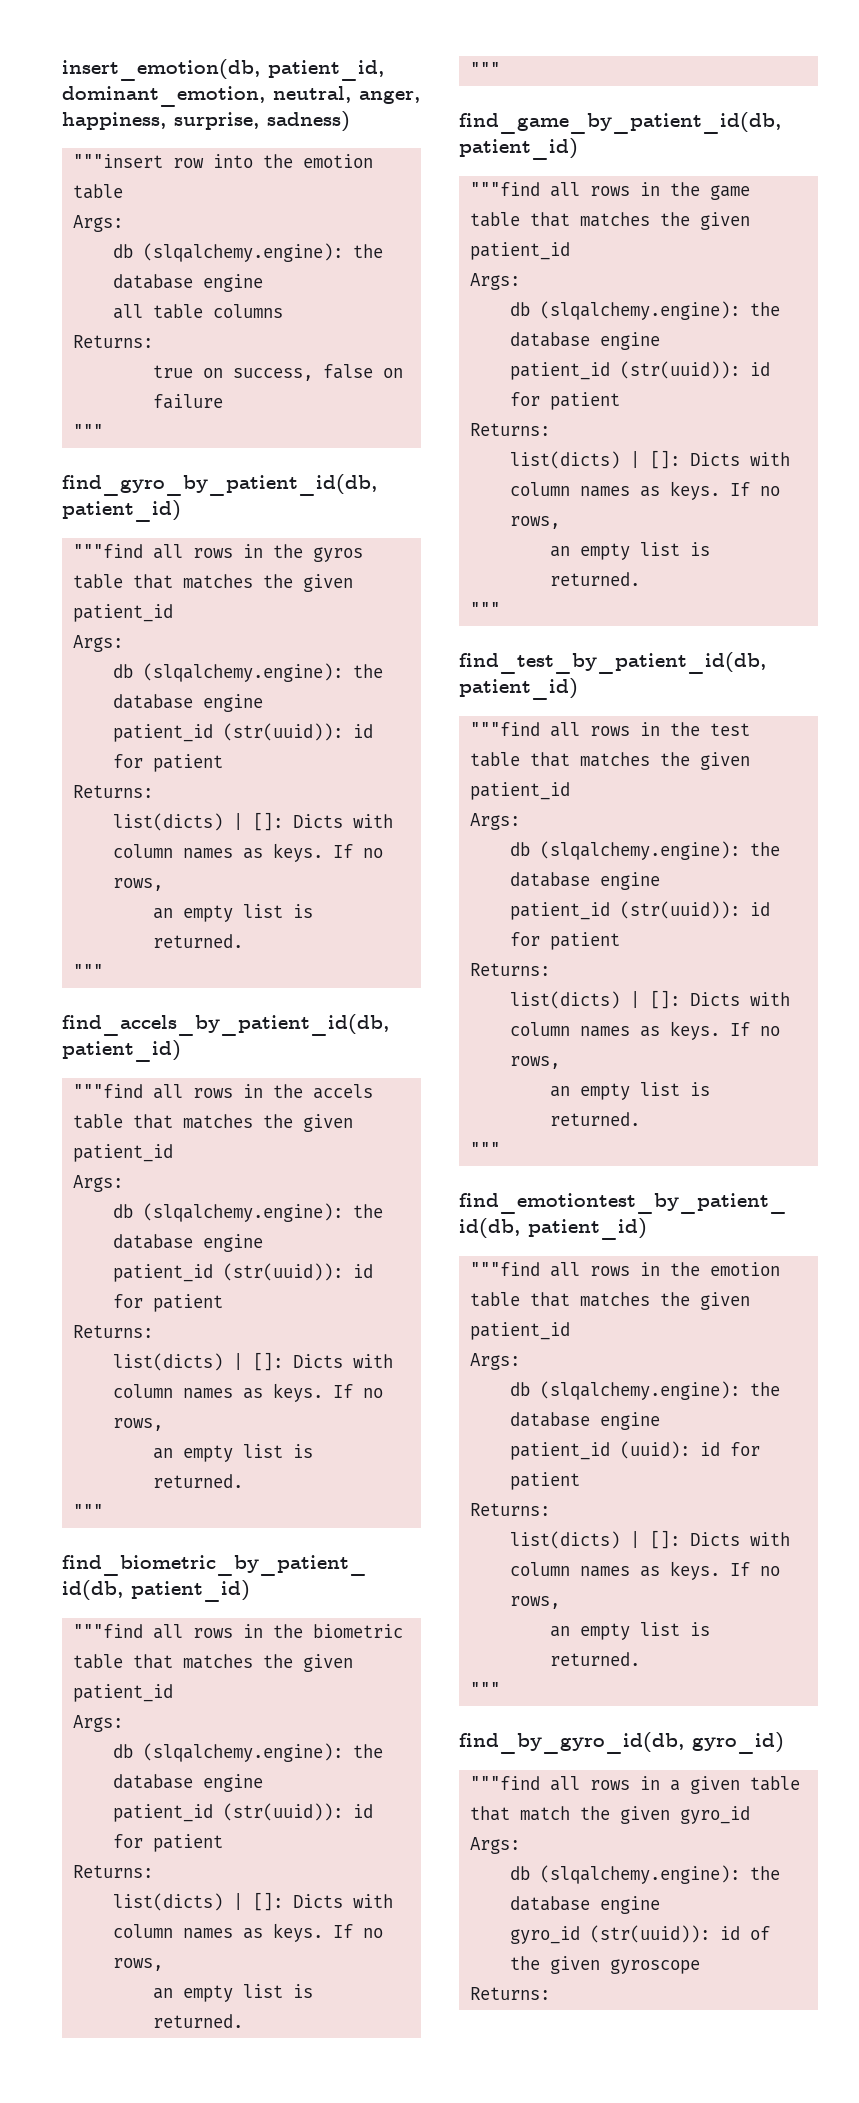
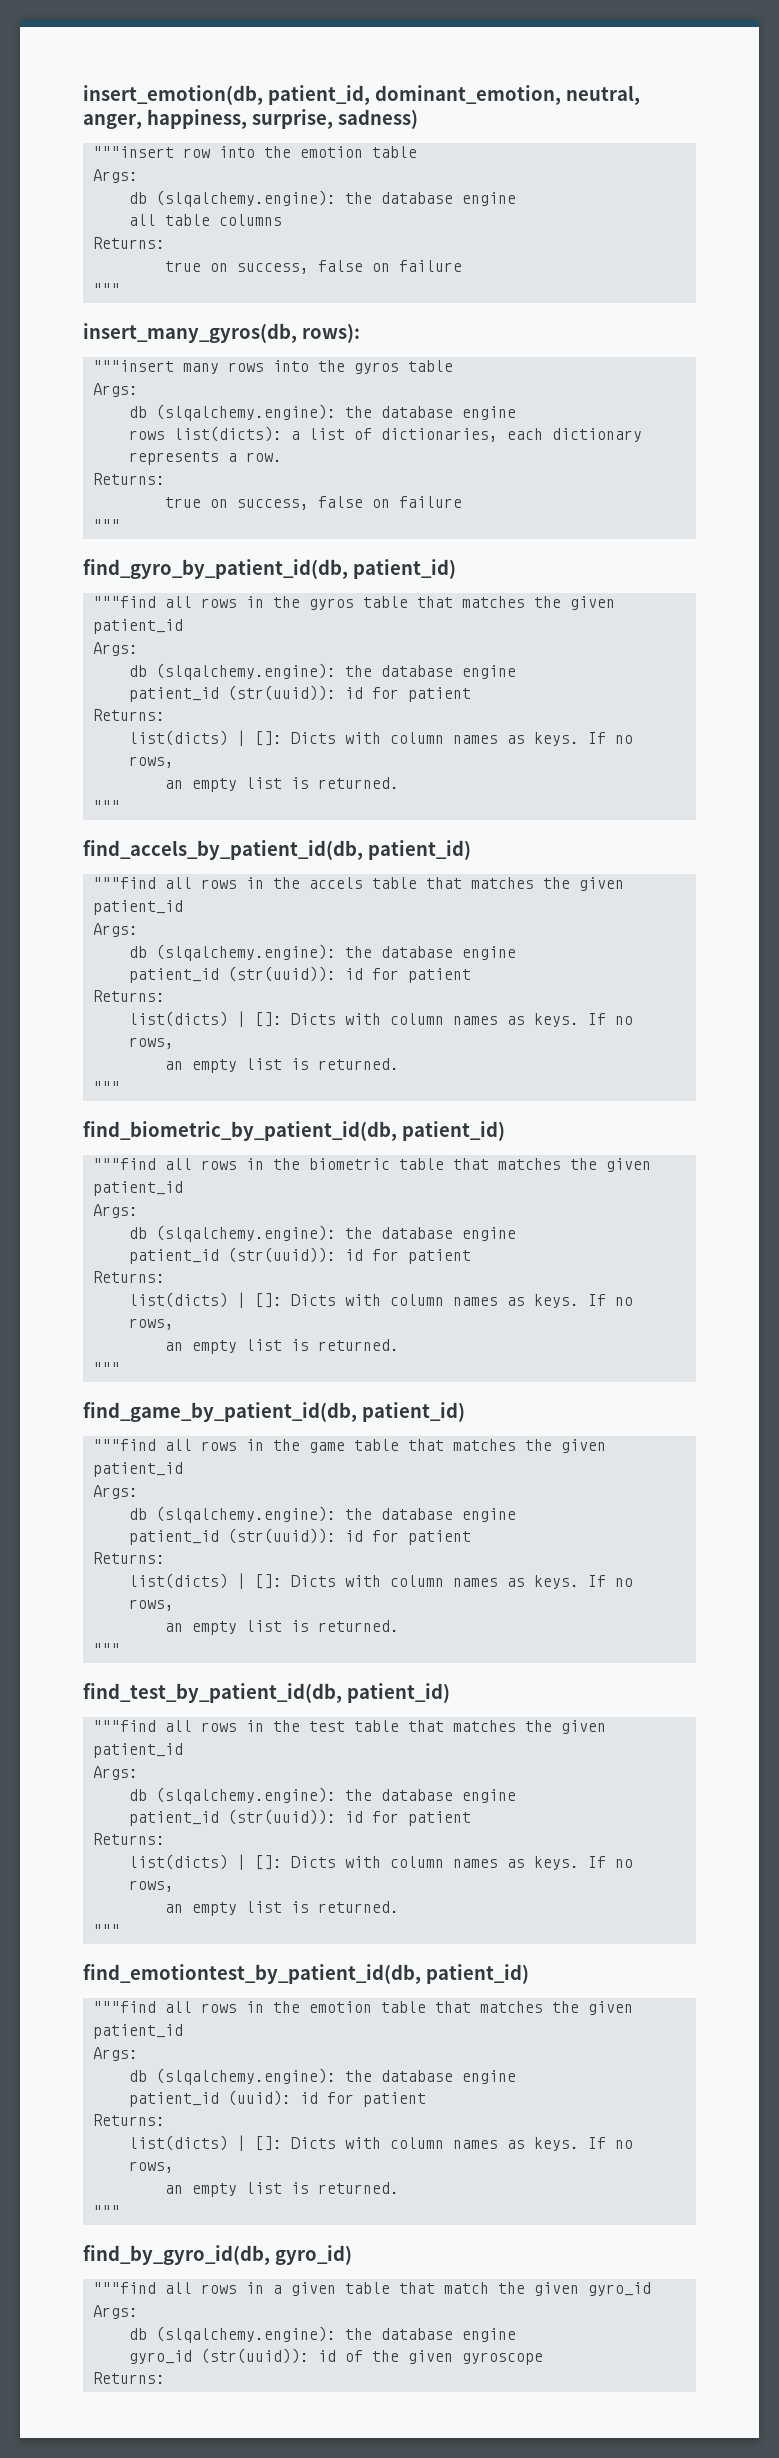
(103, 431) none -> [83,323,360,343] [92,360,453,374] [92,383,138,397] [128,404,516,421] [128,426,642,442] [128,451,282,465] [92,473,165,485] [164,496,462,510] [92,519,120,531] // insert_many_gyros(db, rows): // """insert many rows into the gyros table // Args: // db (slqalchemy.engine): the database engine // rows list(dicts): a list of dictionaries, each dictionary represents a row. // Returns: // true on success, false on failure // """

